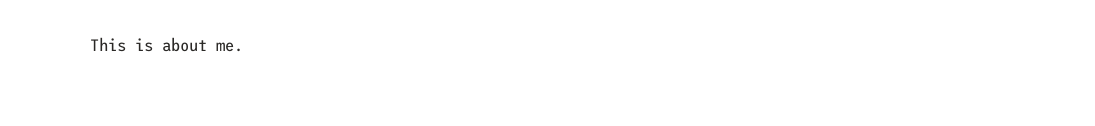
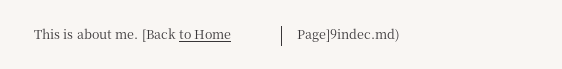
(243, 47) none -> [141,28,400,42] [Back to Home Page]9indec.md)

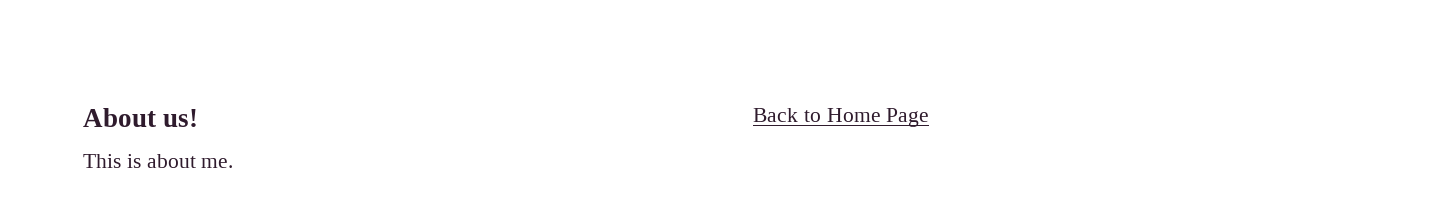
(34, 33) none -> [83,108,199,127] About us! //
[141,28,176,42] [Back -> [753,108,798,122] // Back
[297,28,400,42] Page]9indec.md) -> [886,108,930,127] Page

